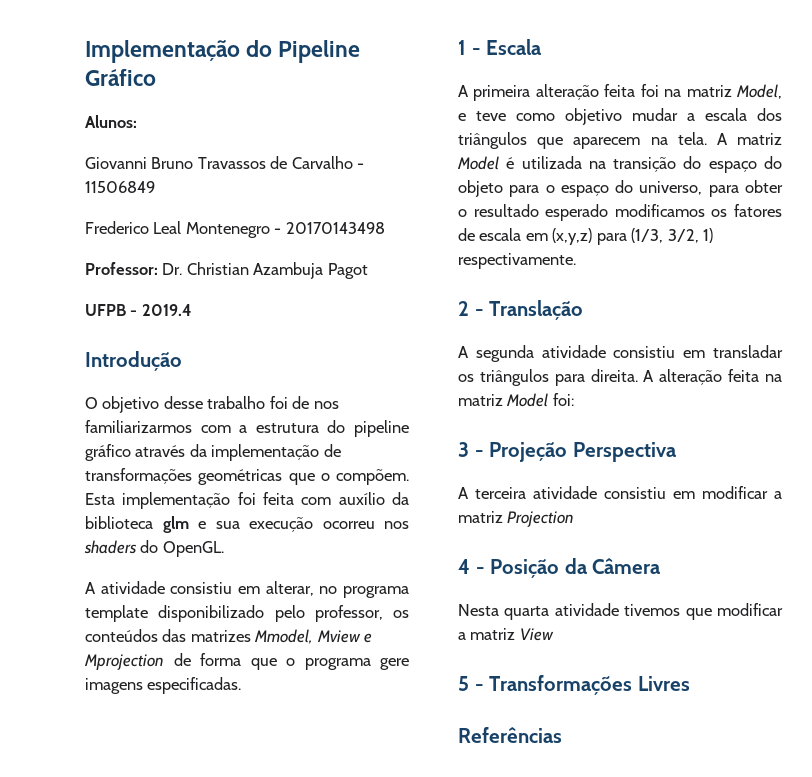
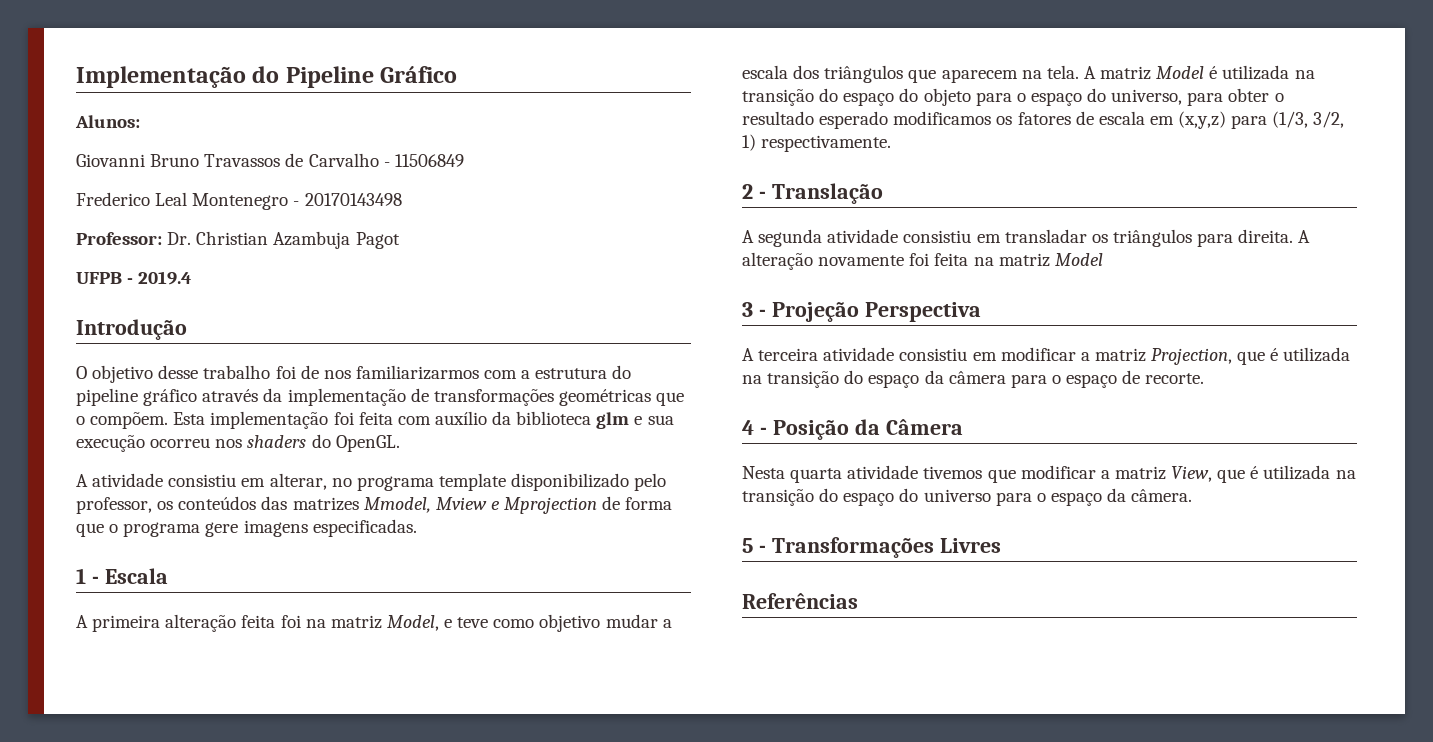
(723, 377) none -> [818,253,930,266] novamente foi
[552,393,574,406] foi: -> (1103, 259) none
[507,511,575,527] Projection -> [1151,347,1351,365] [742,370,1205,388] Projection, que é utilizada na transição do espaço da câmera para o espaço de recorte.
[519,628,554,641] View -> [1171,465,1356,483] [742,488,1193,506] View, que é utilizada na transição do espaço do universo para o espaço da câmera.

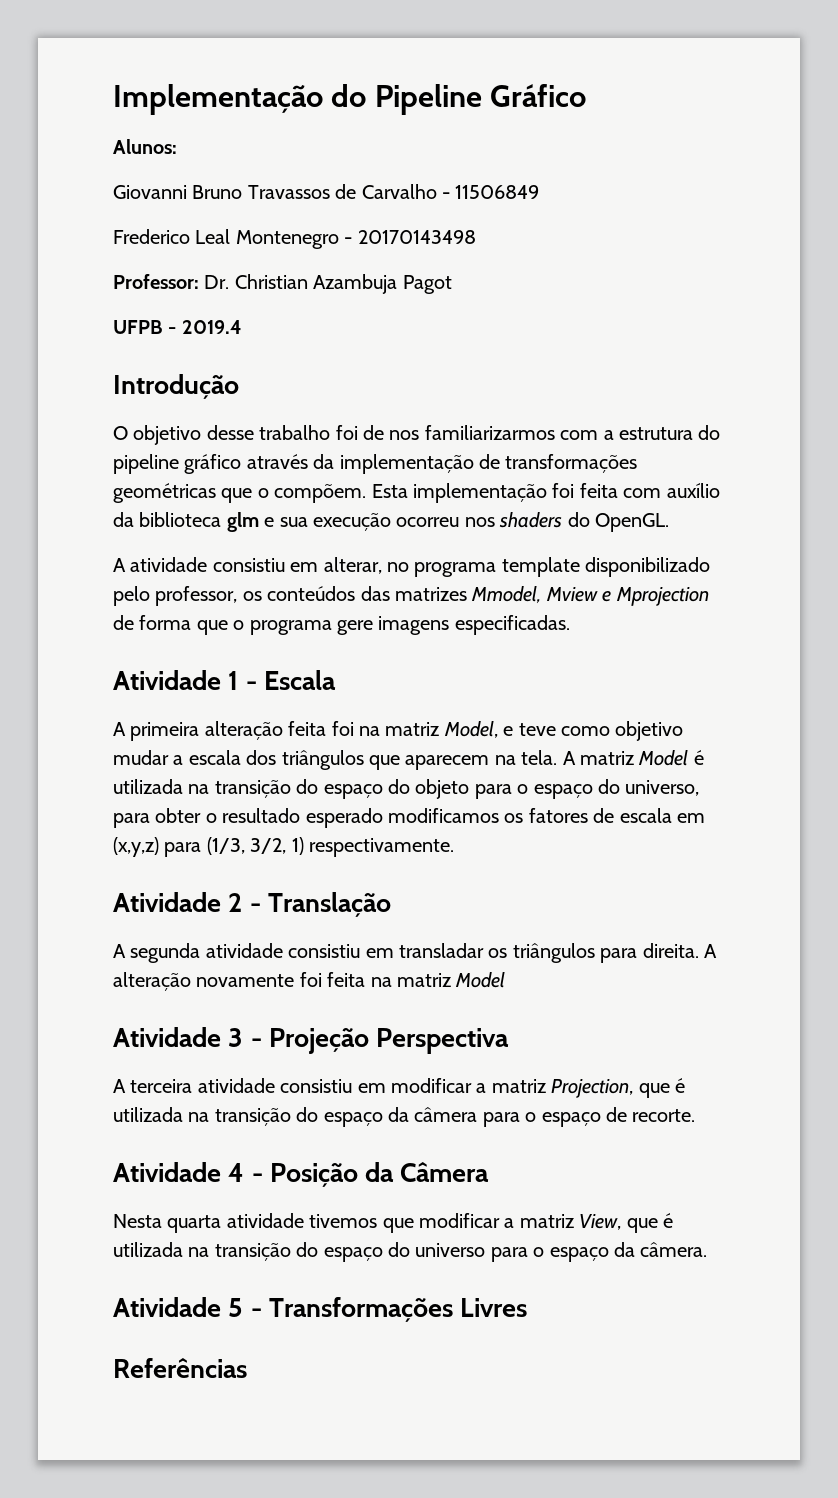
(417, 528) none -> [113,670,221,690] Atividade
(892, 143) none -> [113,892,221,912] Atividade
(1103, 259) none -> [113,1027,221,1047] Atividade
(1205, 378) none -> [113,1162,221,1182] Atividade
(1193, 495) none -> [113,1297,221,1317] Atividade

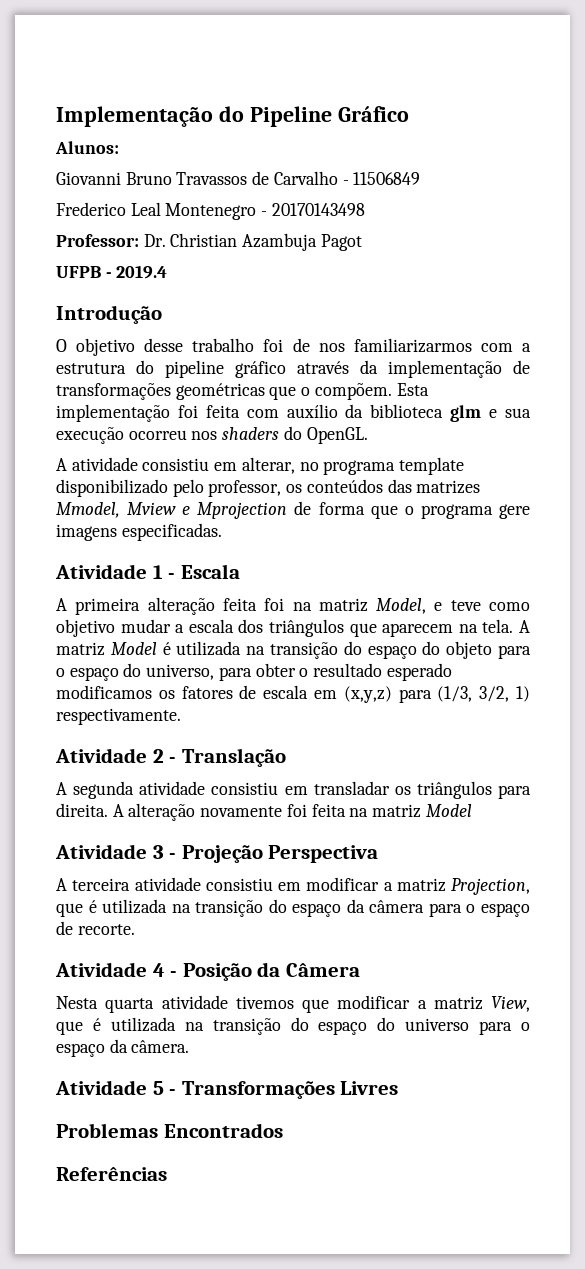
(528, 1307) none -> [56,1123,283,1138] // Problemas Encontrados

